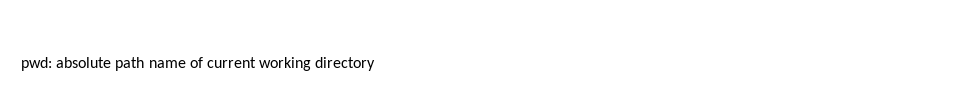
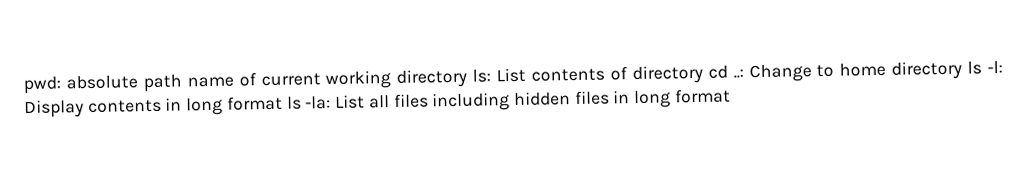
(376, 64) none -> [472,60,1003,85] [24,88,731,119] ls: List contents of directory cd ..: Change to home directory ls -l: Display contents in long format ls -la: List all files including hidden files in long format

